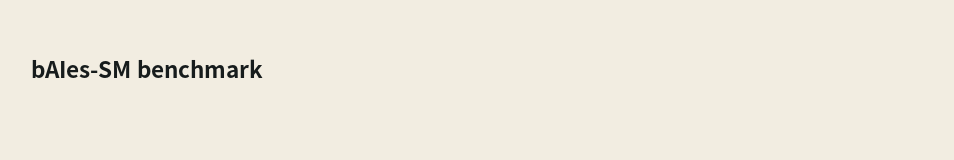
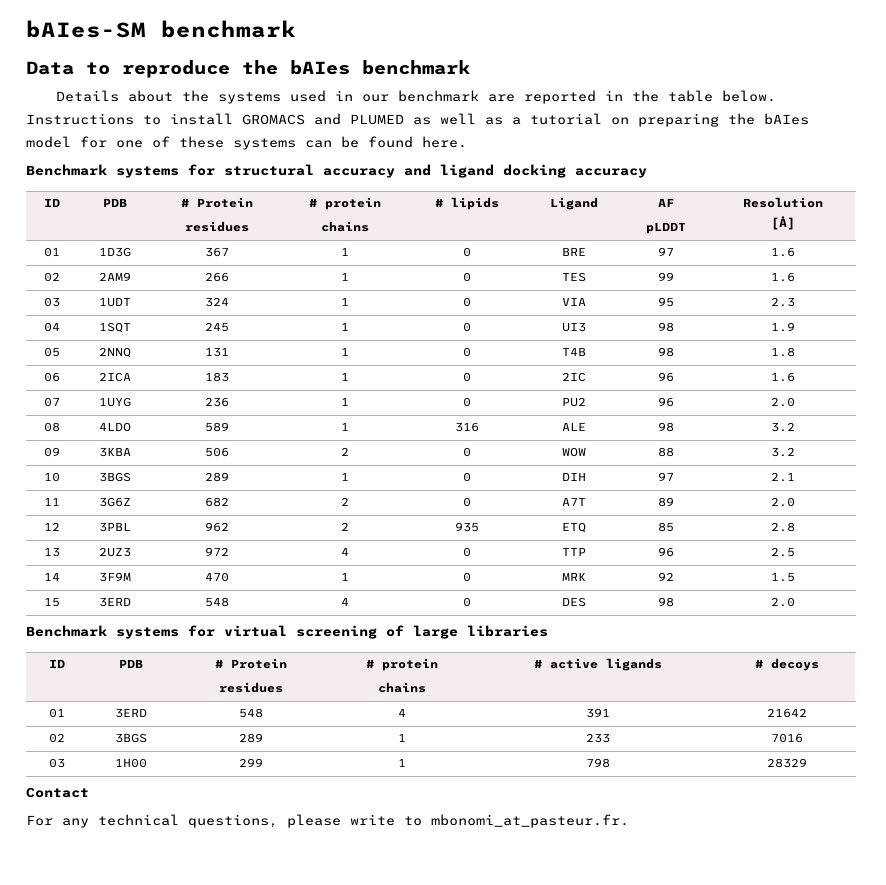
(264, 68) none -> [26,60,470,78] [56,90,777,104] [26,113,809,127] [26,136,467,150] [26,164,647,178] [44,198,60,207] [103,198,127,207] [180,197,253,208] [184,221,249,232] [308,197,381,210] [320,221,369,232] [434,197,499,210] [549,197,598,210] [658,198,674,207] [646,222,686,234] [742,197,823,208] [770,216,795,230] [44,247,60,257] [99,247,131,257] [204,247,229,257] [340,247,349,256] [462,247,471,257] [561,247,586,256] [658,247,674,256] [770,247,795,257] [44,272,60,282] [99,272,131,281] [204,272,229,282] [340,272,349,281] [462,272,471,282] [561,272,586,282] [658,272,674,281] [770,272,795,282] [44,297,60,307] [99,297,131,307] [204,297,229,307] [340,297,349,306] [462,297,471,307] [561,297,586,306] [658,297,674,307] [770,297,795,307] [44,322,60,332] [99,322,131,333] [204,322,229,332] [340,322,349,331] [462,322,471,332] [561,322,586,332] [658,322,674,332] [770,322,795,332] [44,347,60,357] [99,347,131,358] [204,347,229,357] [340,347,349,356] [462,347,471,357] [561,347,586,356] [658,347,674,357] [770,347,795,357] [44,372,60,382] [99,372,131,382] [204,372,229,382] [340,372,349,381] [462,372,471,382] [561,372,586,382] [658,372,674,382] [770,372,795,382] [44,397,60,407] [99,397,131,407] [204,397,229,407] [340,397,349,406] [462,397,471,407] [561,397,586,407] [658,397,674,407] [770,397,795,407] [44,422,60,432] [99,422,131,432] [204,422,229,432] [340,422,349,431] [454,422,479,432] [561,422,586,431] [658,422,674,432] [770,422,795,432] [44,447,60,457] [99,447,131,457] [204,447,229,457] [340,447,349,456] [462,447,471,457] [561,447,586,457] [658,447,674,457] [770,447,795,457] [44,472,60,482] [99,472,131,482] [204,472,229,482] [340,472,349,481] [462,472,471,482] [561,472,586,481] [658,472,674,481] [770,472,795,482] [44,497,60,506] [99,497,131,507] [204,497,229,507] [340,497,349,506] [462,497,471,507] [561,497,586,506] [658,497,674,507] [770,497,795,507] [44,522,60,531] [99,522,131,532] [204,522,229,532] [340,522,349,531] [454,522,479,532] [561,522,586,533] [658,522,674,532] [770,522,795,532] [44,547,60,557] [99,547,131,557] [204,547,229,556] [340,547,349,556] [462,547,471,557] [561,547,586,556] [658,547,674,557] [770,547,795,557] [44,572,60,581] [99,572,131,582] [204,572,229,582] [340,572,349,581] [462,572,471,582] [561,572,586,581] [658,572,674,581] [770,572,795,582] [44,597,60,607] [99,597,131,607] [204,597,229,607] [340,597,349,606] [462,597,471,607] [561,597,586,607] [658,597,674,607] [770,597,795,607] [26,625,548,639] [48,659,65,668] [119,659,143,668] [215,658,287,669] [219,682,283,693] [366,658,438,671] [378,682,426,693] [533,658,662,671] [754,658,819,671] [48,708,65,718] [115,708,147,718] [239,708,263,718] [398,708,406,717] [585,708,610,718] [766,708,807,718] [48,733,65,743] [115,733,147,743] [239,733,263,743] [398,733,406,742] [585,733,610,743] [770,733,803,743] [48,758,65,768] [115,758,147,768] [239,758,263,767] [398,758,406,767] [585,758,610,768] [766,758,807,768] [26,787,89,798] [26,814,629,828] // Data to reproduce the bAIes benchmark // Details about the systems used in our benchmark are reported in the table below. Instructions to install GROMACS and PLUMED as well as a tutorial on preparing the bAIes model for one of these systems can be found here. // Benchmark systems for structural accuracy and ligand docking accuracy // ID | PDB | # Protein // residues | # protein // chains | # lipids | Ligand | AF // pLDDT | Resolution // [Å] // 01 | 1D3G | 367 | 1 | 0 | BRE | 97 | 1.6 // 02 | 2AM9 | 266 | 1 | 0 | TES | 99 | 1.6 // 03 | 1UDT | 324 | 1 | 0 | VIA | 95 | 2.3 // 04 | 1SQT | 245 | 1 | 0 | UI3 | 98 | 1.9 // 05 | 2NNQ | 131 | 1 | 0 | T4B | 98 | 1.8 // 06 | 2ICA | 183 | 1 | 0 | 2IC | 96 | 1.6 // 07 | 1UYG | 236 | 1 | 0 | PU2 | 96 | 2.0 // 08 | 4LDO | 589 | 1 | 316 | ALE | 98 | 3.2 // 09 | 3KBA | 506 | 2 | 0 | WOW | 88 | 3.2 // 10 | 3BGS | 289 | 1 | 0 | DIH | 97 | 2.1 // 11 | 3G6Z | 682 | 2 | 0 | A7T | 89 | 2.0 // 12 | 3PBL | 962 | 2 | 935 | ETQ | 85 | 2.8 // 13 | 2UZ3 | 972 | 4 | 0 | TTP | 96 | 2.5 // 14 | 3F9M | 470 | 1 | 0 | MRK | 92 | 1.5 // 15 | 3ERD | 548 | 4 | 0 | DES | 98 | 2.0 // Benchmark systems for virtual screening of large libraries // ID | PDB | # Protein // residues | # protein // chains | # active ligands | # decoys // 01 | 3ERD | 548 | 4 | 391 | 21642 // 02 | 3BGS | 289 | 1 | 233 | 7016 // 03 | 1H00 | 299 | 1 | 798 | 28329 // Contact // For any technical questions, please write to mbonomi_at_pasteur.fr.

